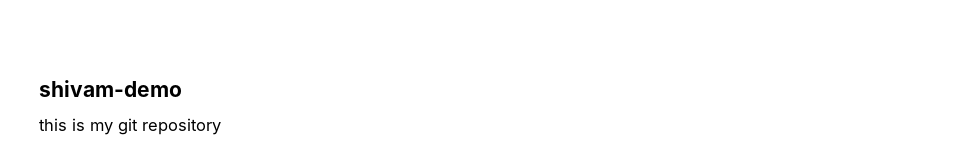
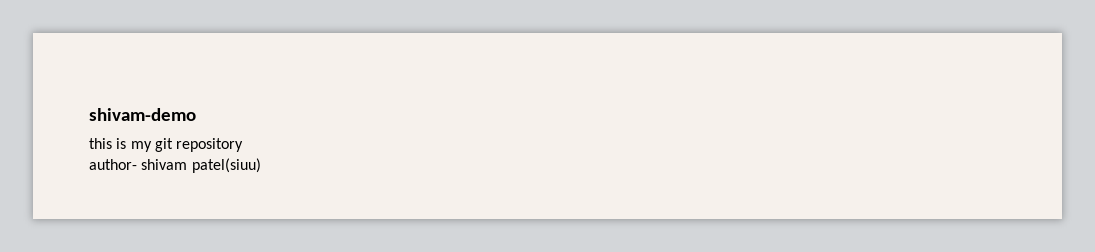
(221, 126) none -> [89,158,261,173] // author- shivam patel(siuu)

